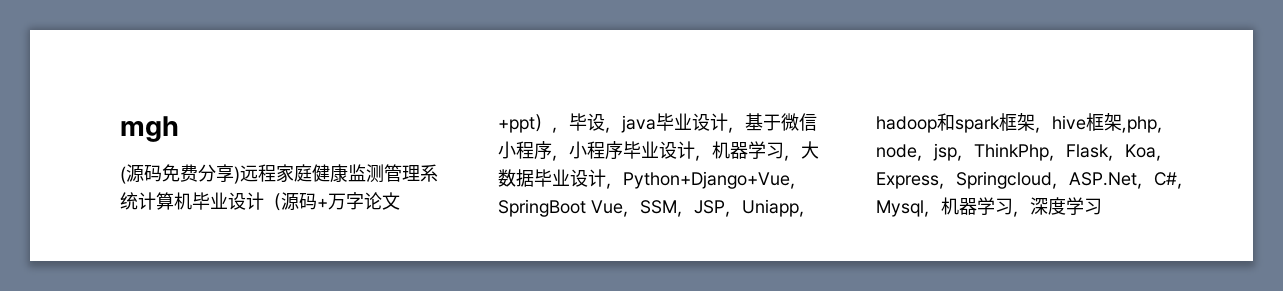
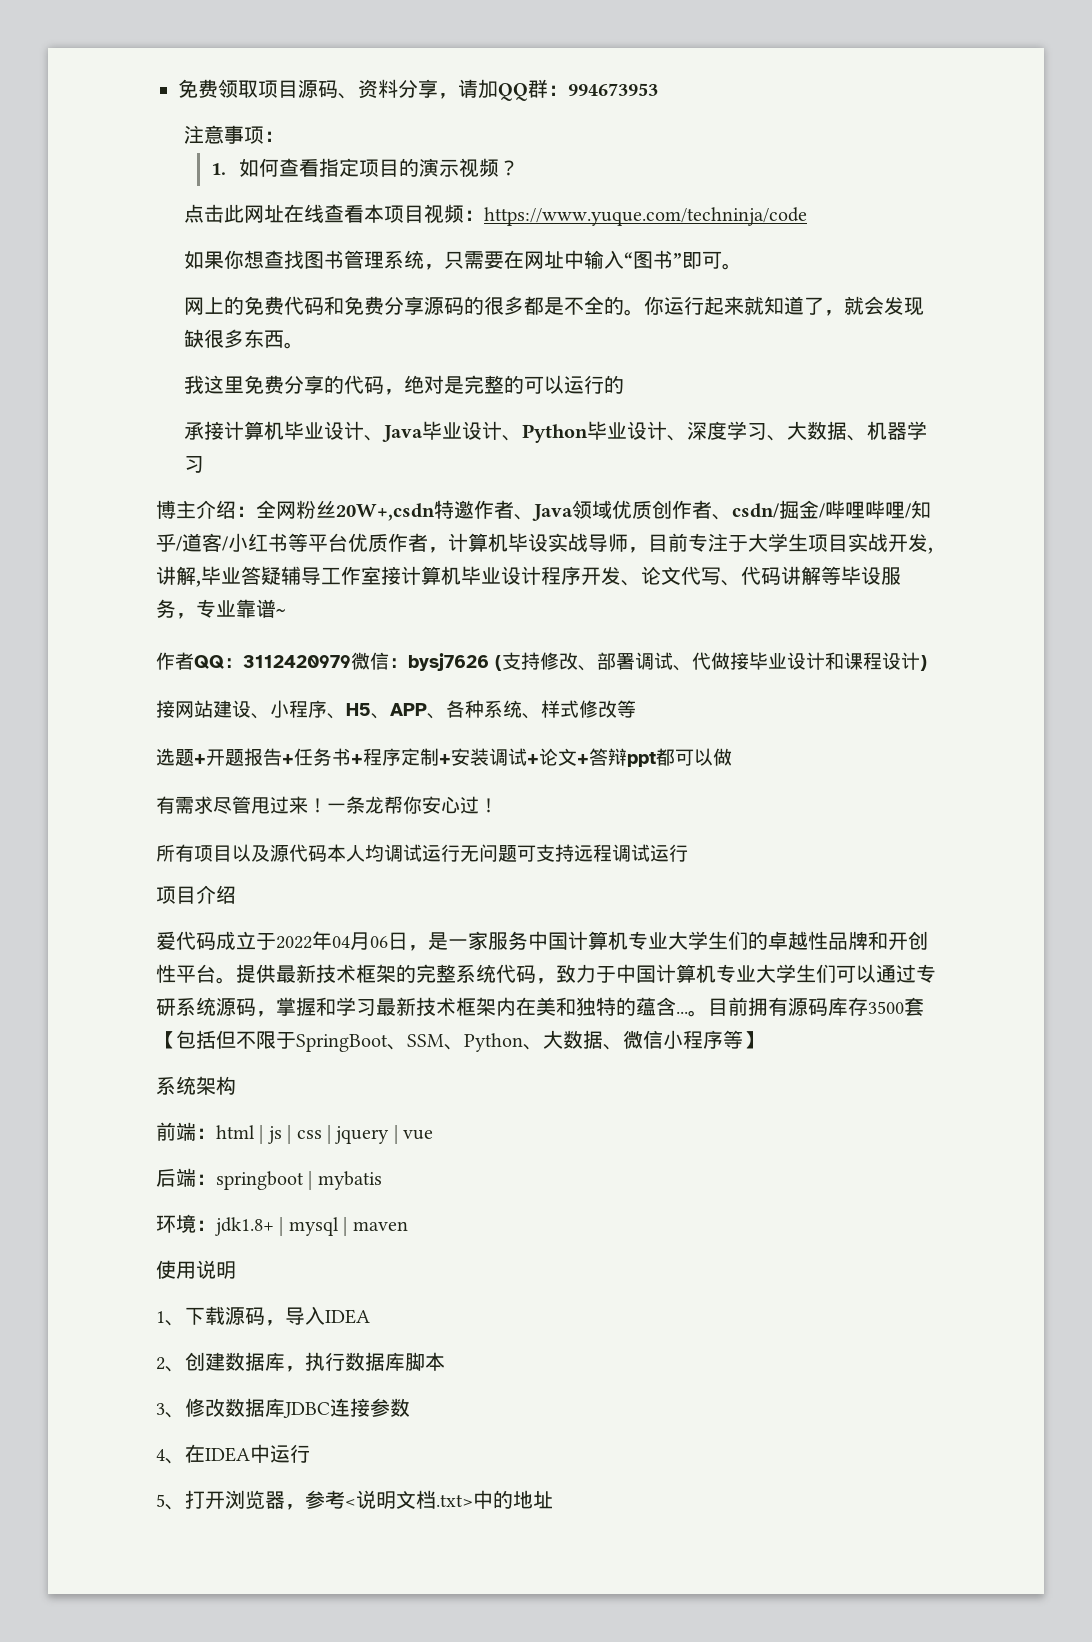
[120,116,179,142] [120,164,438,184] [120,192,400,211] [498,113,817,133] [498,141,819,161] [498,169,807,189] [498,199,816,217] [876,113,1174,133] [876,143,1173,161] [876,171,1194,189] [876,197,1102,217] mgh // (源码免费分享)远程家庭健康监测管理系统计算机毕业设计（源码+万字论文+ppt），毕设，java毕业设计，基于微信小程序，小程序毕业设计，机器学习，大数据毕业设计，Python+Django+Vue，SpringBoot Vue，SSM，JSP，Uniapp，hadoop和spark框架，hive框架,php，node，jsp，ThinkPhp，Flask，Koa，Express，Springcloud，ASP.Net，C#，Mysql，机器学习，深度学习 -> [178,79,658,101] [183,125,284,144] [211,158,519,178] [183,204,807,226] [183,250,742,270] [183,296,924,316] [183,329,304,349] [183,375,624,395] [183,421,927,443] [183,456,204,473] [156,500,931,521] [156,533,933,554] [156,566,901,587] [156,599,285,619] [156,652,927,671] [156,700,636,719] [156,748,732,767] [156,796,498,814] [156,844,688,862] [156,885,236,904] [156,931,928,951] [156,964,936,984] [156,997,924,1017] [156,1030,763,1052] [156,1076,236,1095] [156,1122,434,1144] [156,1168,382,1190] [156,1214,408,1236] [156,1260,236,1279] [156,1306,370,1326] [156,1352,445,1372] [156,1398,410,1418] [156,1444,310,1464] [156,1490,553,1510] 免费领取项目源码、资料分享，请加QQ群：994673953 // 注意事项： // 1.如何查看指定项目的演示视频？ // 点击此网址在线查看本项目视频：https://www.yuque.com/techninja/code // 如果你想查找图书管理系统，只需要在网址中输入“图书”即可。 // 网上的免费代码和免费分享源码的很多都是不全的。你运行起来就知道了，就会发现缺很多东西。 // 我这里免费分享的代码，绝对是完整的可以运行的 // 承接计算机毕业设计、Java毕业设计、Python毕业设计、深度学习、大数据、机器学习 // 博主介绍：全网粉丝20W+,csdn特邀作者、Java领域优质创作者、csdn/掘金/哔哩哔哩/知乎/道客/小红书等平台优质作者，计算机毕设实战导师，目前专注于大学生项目实战开发,讲解,毕业答疑辅导工作室接计算机毕业设计程序开发、论文代写、代码讲解等毕设服务，专业靠谱~ // 作者QQ：3112420979微信：bysj7626 (支持修改、部署调试、代做接毕业设计和课程设计) // 接网站建设、小程序、H5、APP、各种系统、样式修改等 // 选题+开题报告+任务书+程序定制+安装调试+论文+答辩ppt都可以做 // 有需求尽管甩过来！一条龙帮你安心过！ // 所有项目以及源代码本人均调试运行无问题可支持远程调试运行 // 项目介绍 // 爱代码成立于2022年04月06日，是一家服务中国计算机专业大学生们的卓越性品牌和开创性平台。提供最新技术框架的完整系统代码，致力于中国计算机专业大学生们可以通过专研系统源码，掌握和学习最新技术框架内在美和独特的蕴含...。目前拥有源码库存3500套【包括但不限于SpringBoot、SSM、Python、大数据、微信小程序等】 // 系统架构 // 前端：html | js | css | jquery | vue // 后端：springboot | mybatis // 环境：jdk1.8+ | mysql | maven // 使用说明 // 1、下载源码，导入IDEA // 2、创建数据库，执行数据库脚本 // 3、修改数据库JDBC连接参数 // 4、在IDEA中运行 // 5、打开浏览器，参考<说明文档.txt>中的地址

